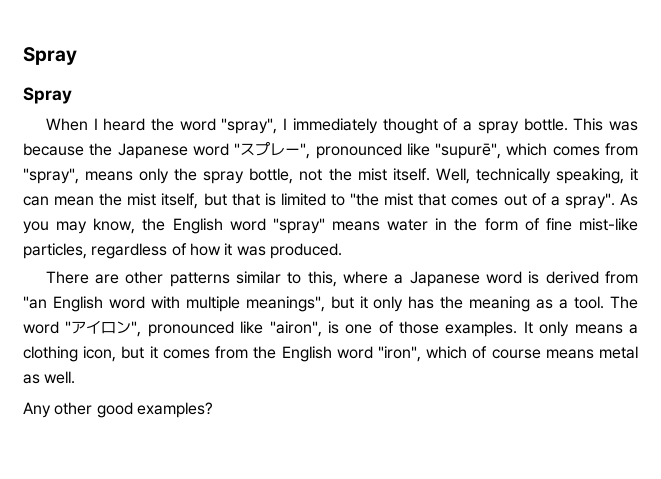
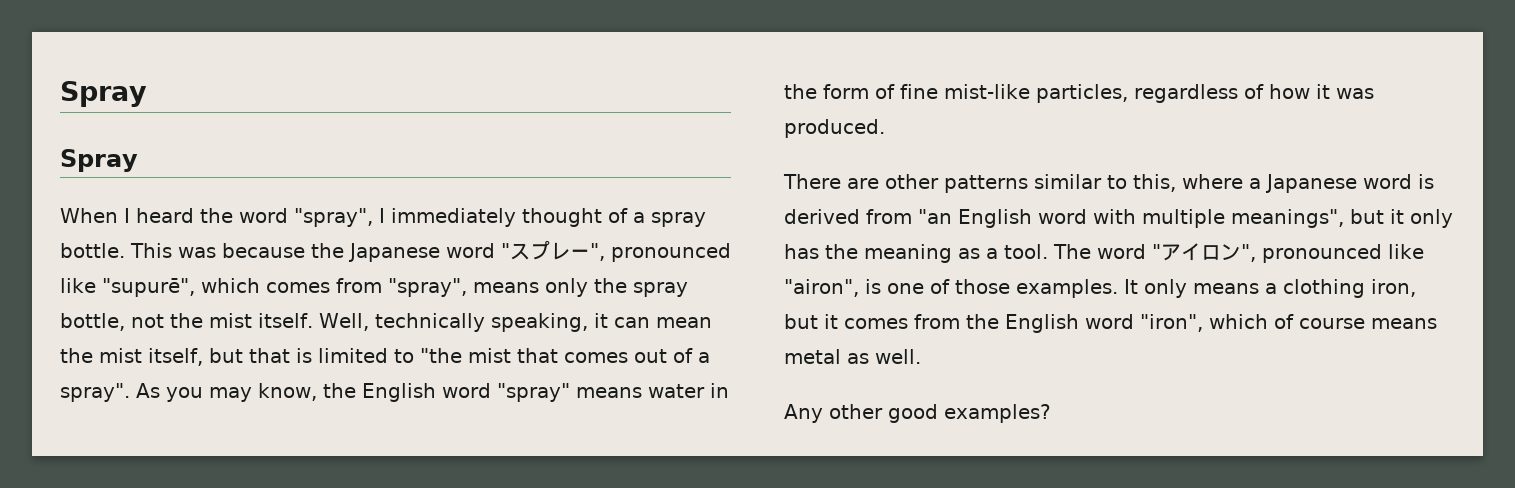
[83,346,117,362] icon, -> [1371,279,1416,297] iron,

